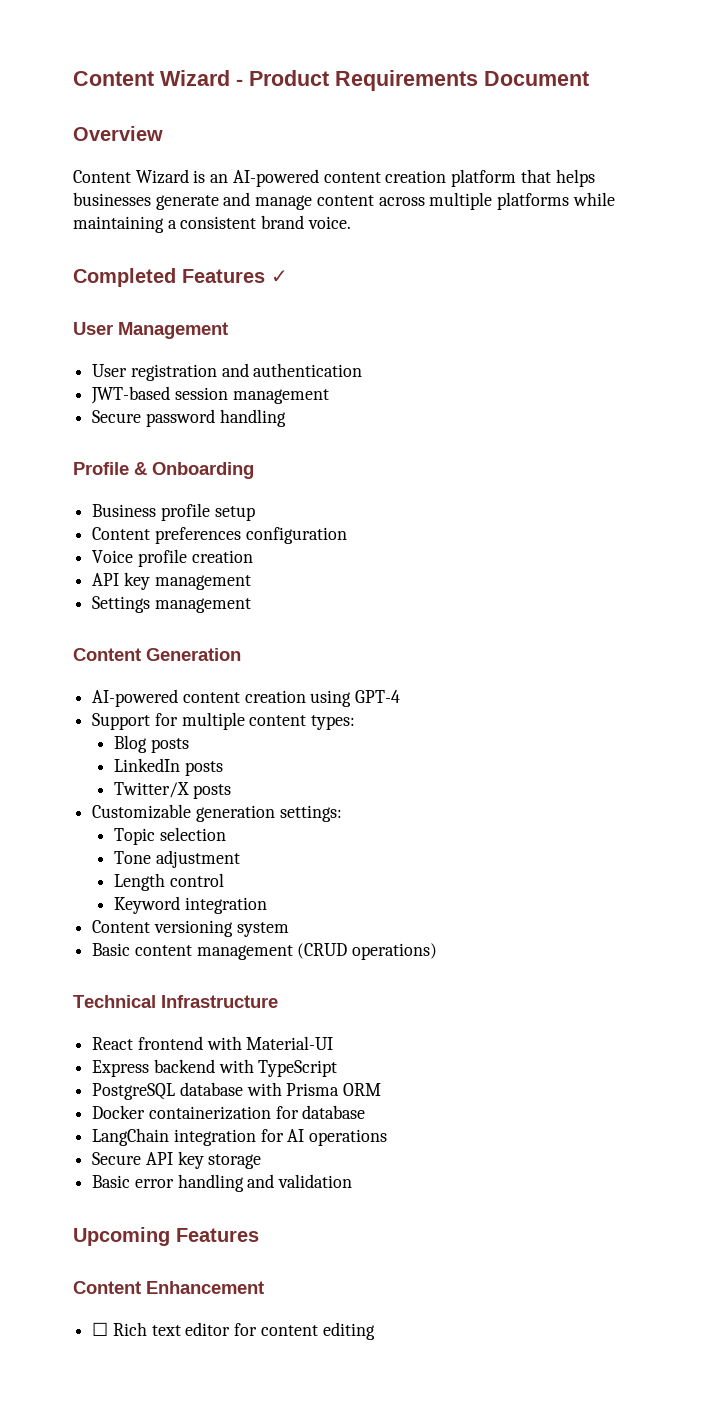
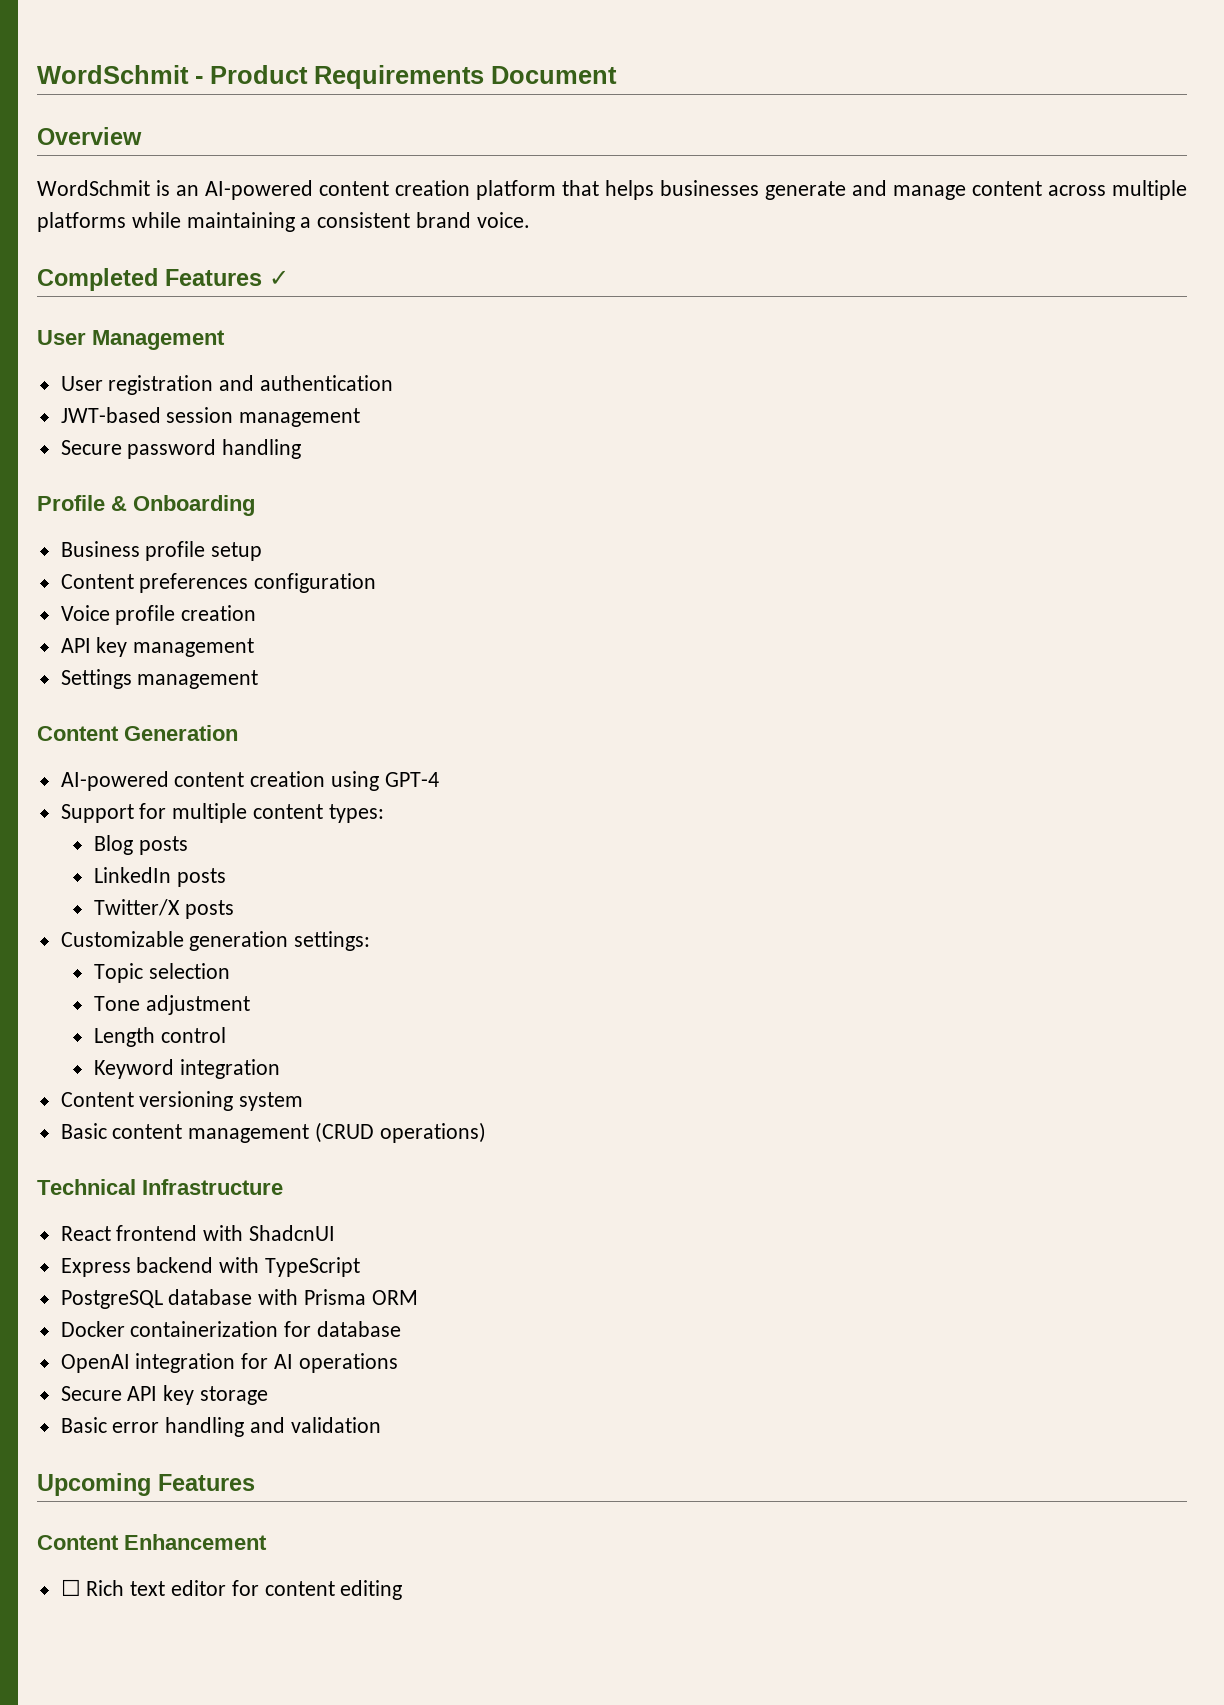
[73,70,230,86] Content Wizard -> [37,65,189,84] WordSchmit
[73,169,189,184] Content Wizard -> [37,180,150,196] WordSchmit
[246,1036,334,1050] Material-UI -> [249,1225,336,1241] ShadcnUI
[92,1128,170,1146] LangChain -> [60,1354,130,1373] OpenAI

